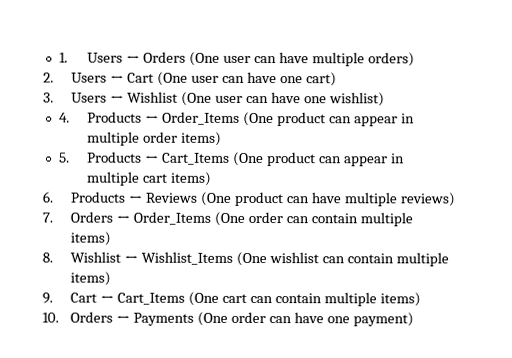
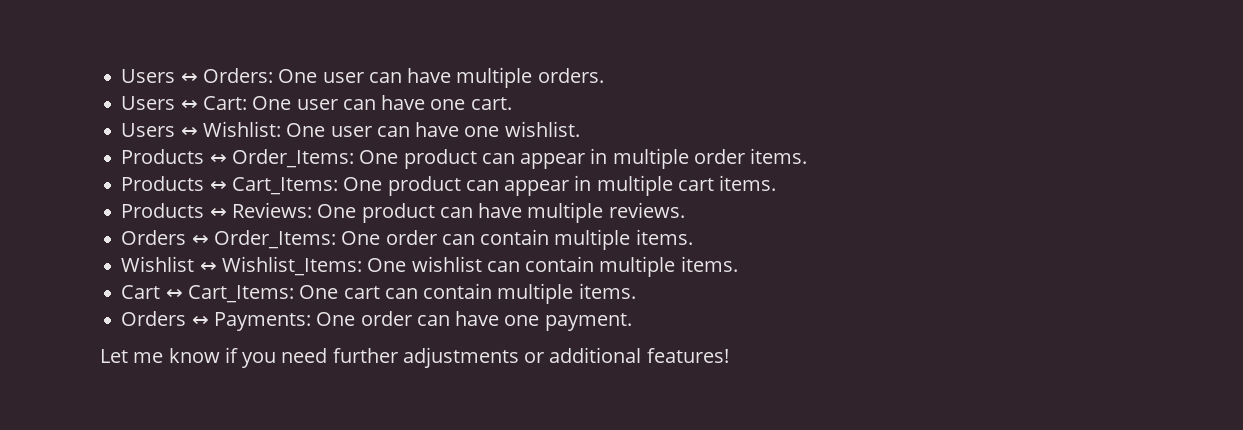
[58,51,220,66] 1. Users ↔ Orders (One -> [121,68,318,83] Users ↔ Orders: One
[367,52,415,67] [43,71,337,87] [43,91,385,107] [58,111,274,127] orders) // 2. Users ↔ Cart (One user can have one cart) // 3. Users ↔ Wishlist (One user can have one wishlist) // 4. Products ↔ Order_Items (One -> [537,68,604,83] [121,95,512,110] [121,121,580,137] [121,149,399,168] orders. // Users ↔ Cart: One user can have one cart. // Users ↔ Wishlist: One user can have one wishlist. // Products ↔ Order_Items: One
[181,131,223,146] [58,151,264,167] items) // 5. Products ↔ Cart_Items (One -> [750,148,808,164] [121,176,383,195] items. // Products ↔ Cart_Items: One
[170,171,213,186] [42,191,455,207] [42,211,413,227] [70,231,112,246] [42,251,449,267] [70,271,112,286] [42,291,421,307] [42,311,414,327] items) // 6. Products ↔ Reviews (One product can have multiple reviews) // 7. Orders ↔ Order_Items (One order can contain multiple items) // 8. Wishlist ↔ Wishlist_Items (One wishlist can contain multiple items) // 9. Cart ↔ Cart_Items (One cart can contain multiple items) // 10. Orders ↔ Payments (One order can have one payment) -> [719,175,777,191] [121,202,685,223] [121,229,693,250] [121,256,738,277] [121,283,636,304] [121,311,632,331] [100,347,729,368] items. // Products ↔ Reviews: One product can have multiple reviews. // Orders ↔ Order_Items: One order can contain multiple items. // Wishlist ↔ Wishlist_Items: One wishlist can contain multiple items. // Cart ↔ Cart_Items: One cart can contain multiple items. // Orders ↔ Payments: One order can have one payment. // Let me know if you need further adjustments or additional features!

